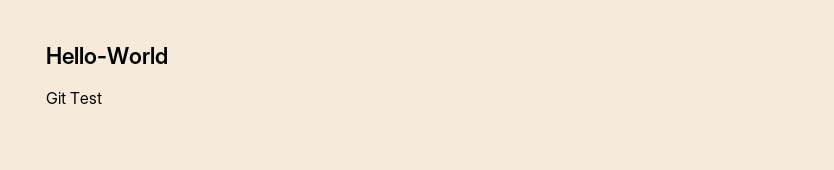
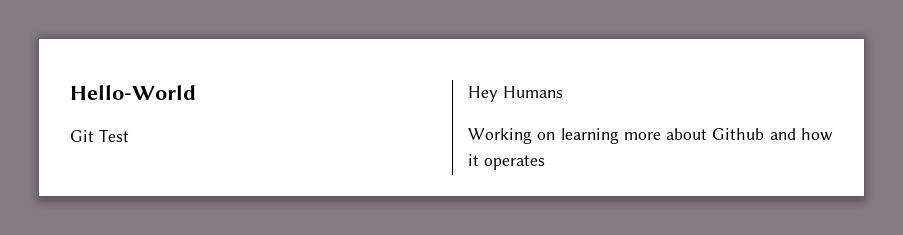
(103, 98) none -> [468,86,563,102] [468,128,833,144] [468,154,545,170] // Hey Humans // Working on learning more about Github and how it operates

